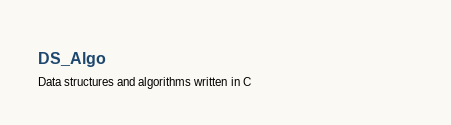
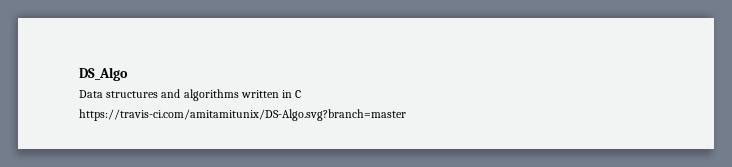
(251, 81) none -> [79,109,406,121] // https://travis-ci.com/amitamitunix/DS-Algo.svg?branch=master

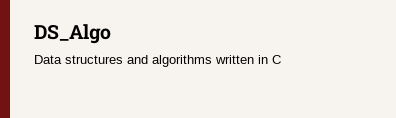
[79,109,406,121] // https://travis-ci.com/amitamitunix/DS-Algo.svg?branch=master -> (281, 59) none

